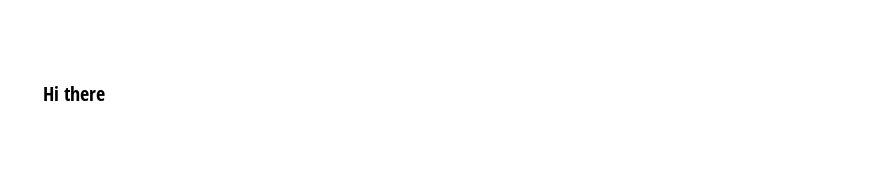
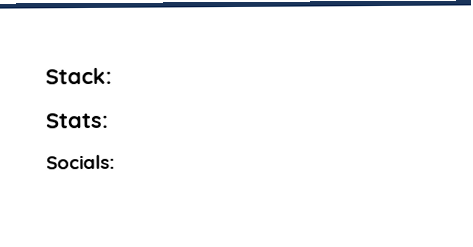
[43,86,106,101] Hi there -> [45,67,112,85] [45,112,109,129] [46,154,115,170] Stack: // Stats: // Socials:

